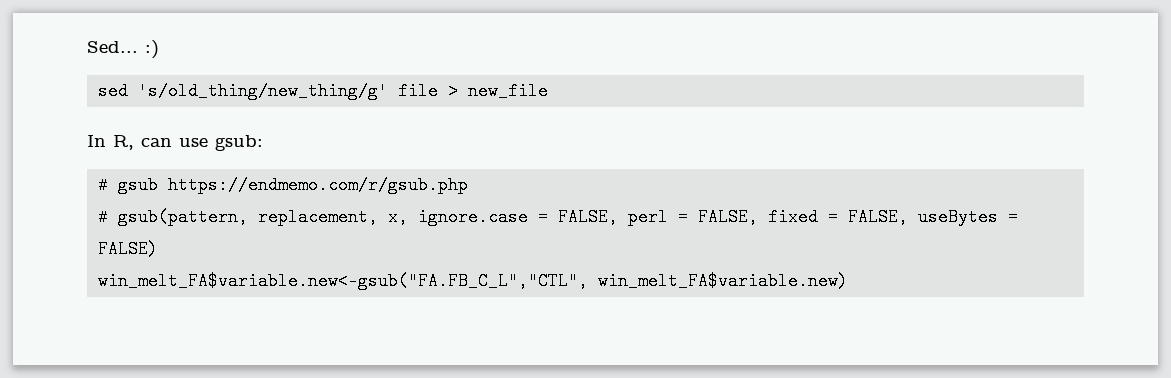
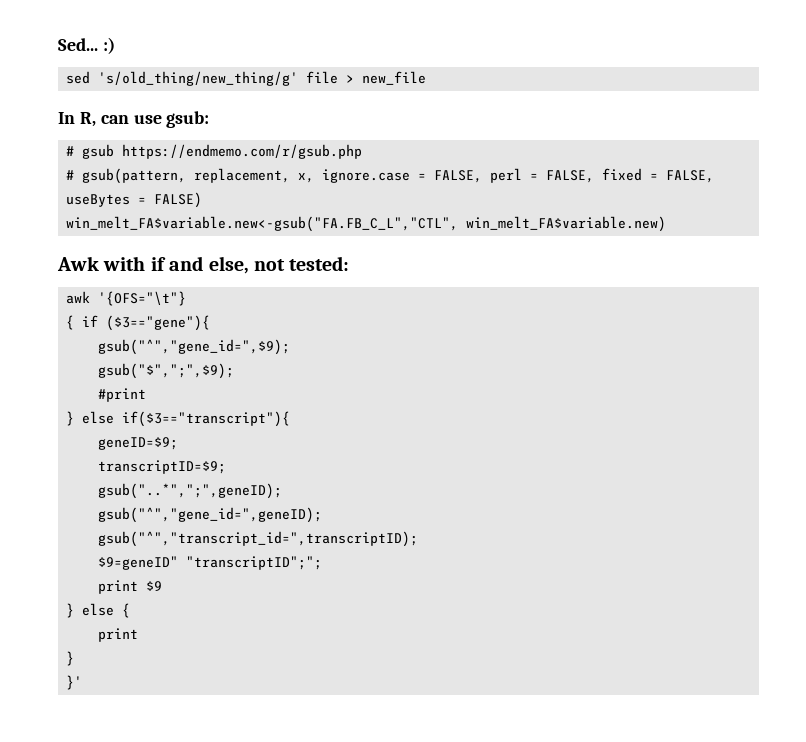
(848, 281) none -> [57,256,350,274] [66,291,187,306] [66,315,211,331] [98,339,291,355] [98,363,235,379] [98,388,147,402] [66,411,291,427] [98,437,179,450] [98,460,227,474] [98,483,283,499] [98,507,323,523] [98,531,419,547] [98,556,323,570] [98,580,163,594] [66,603,131,618] [98,628,139,642] [66,651,75,666] [66,675,83,690] // Awk with if and else, not tested: // awk '{OFS="\t"} // { if ($3=="gene"){ // gsub("^","gene_id=",$9); // gsub("$",";",$9); // #print // } else if($3=="transcript"){ // geneID=$9; // transcriptID=$9; // gsub("..*",";",geneID); // gsub("^","gene_id=",geneID); // gsub("^","transcript_id=",transcriptID); // $9=geneID" "transcriptID";"; // print $9 // } else { // print // } // }'

